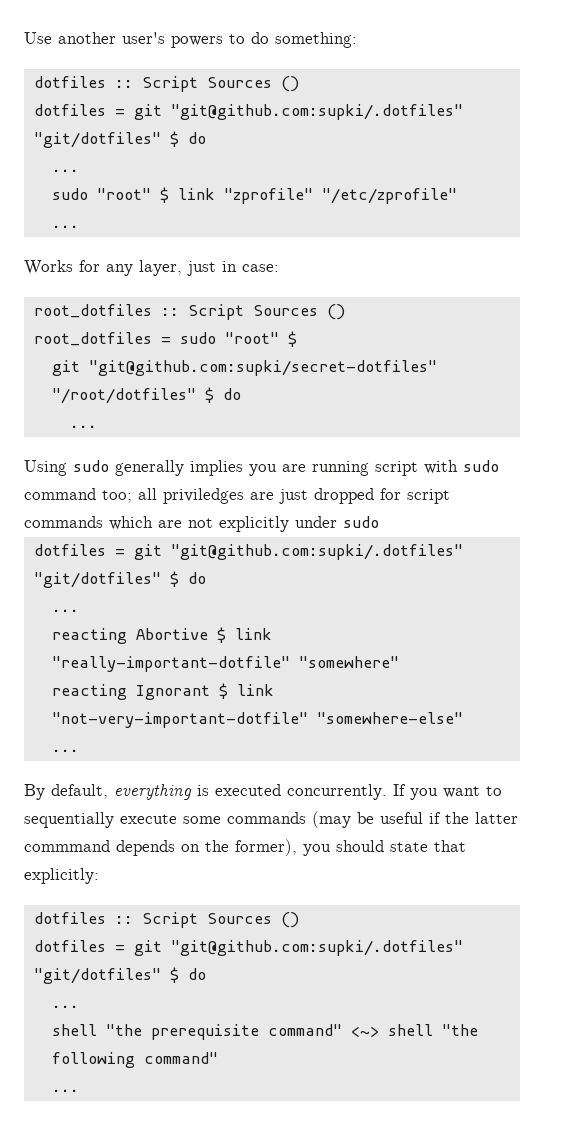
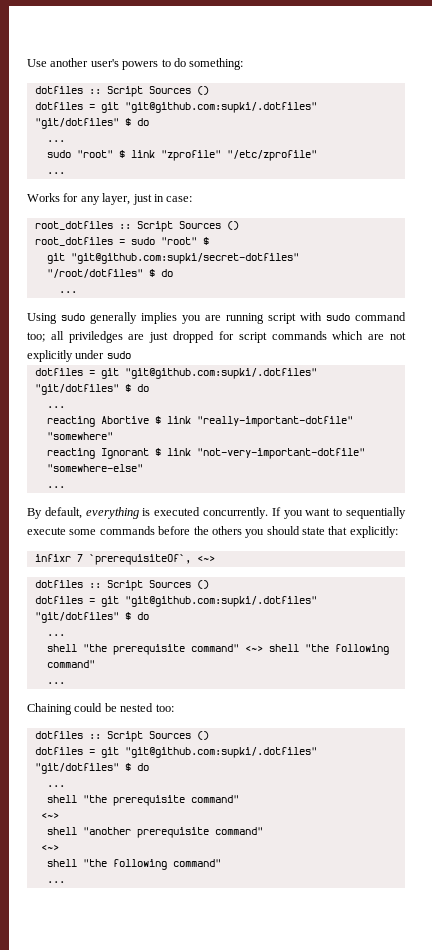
[312,811,518,828] [24,839,297,856] (may be useful if the latter commmand depends on the former), -> [158,526,242,535] before the others
(99, 876) none -> [34,554,215,565] // infixr 7 `prerequisiteOf`, <~>
(79, 1090) none -> [27,703,174,715] [34,731,209,742] [34,747,317,758] [34,763,149,774] [46,785,65,787] [46,795,239,806] [40,812,59,819] [46,827,263,838] [40,844,59,851] [46,859,221,870] [46,881,65,883] // Chaining could be nested too: // dotfiles :: Script Sources () // dotfiles = git "git@github.com:supki/.dotfiles" "git/dotfiles" $ do // ... // shell "the prerequisite command" // <~> // shell "another prerequisite command" // <~> // shell "the following command" // ...

